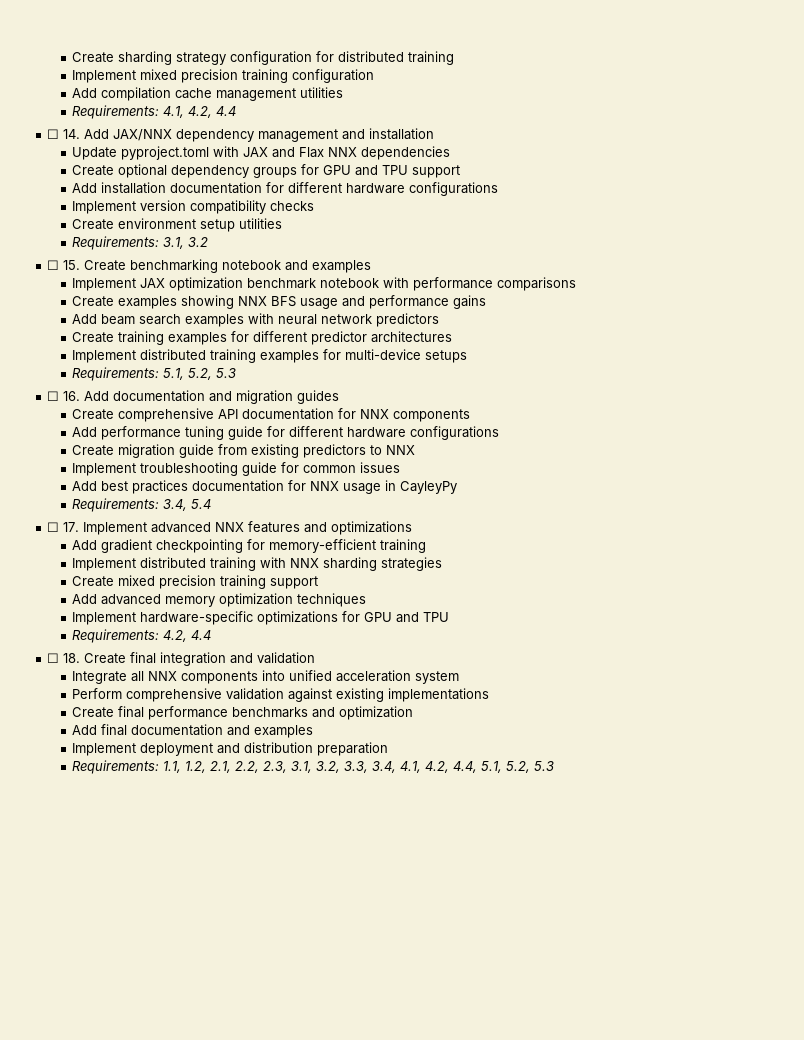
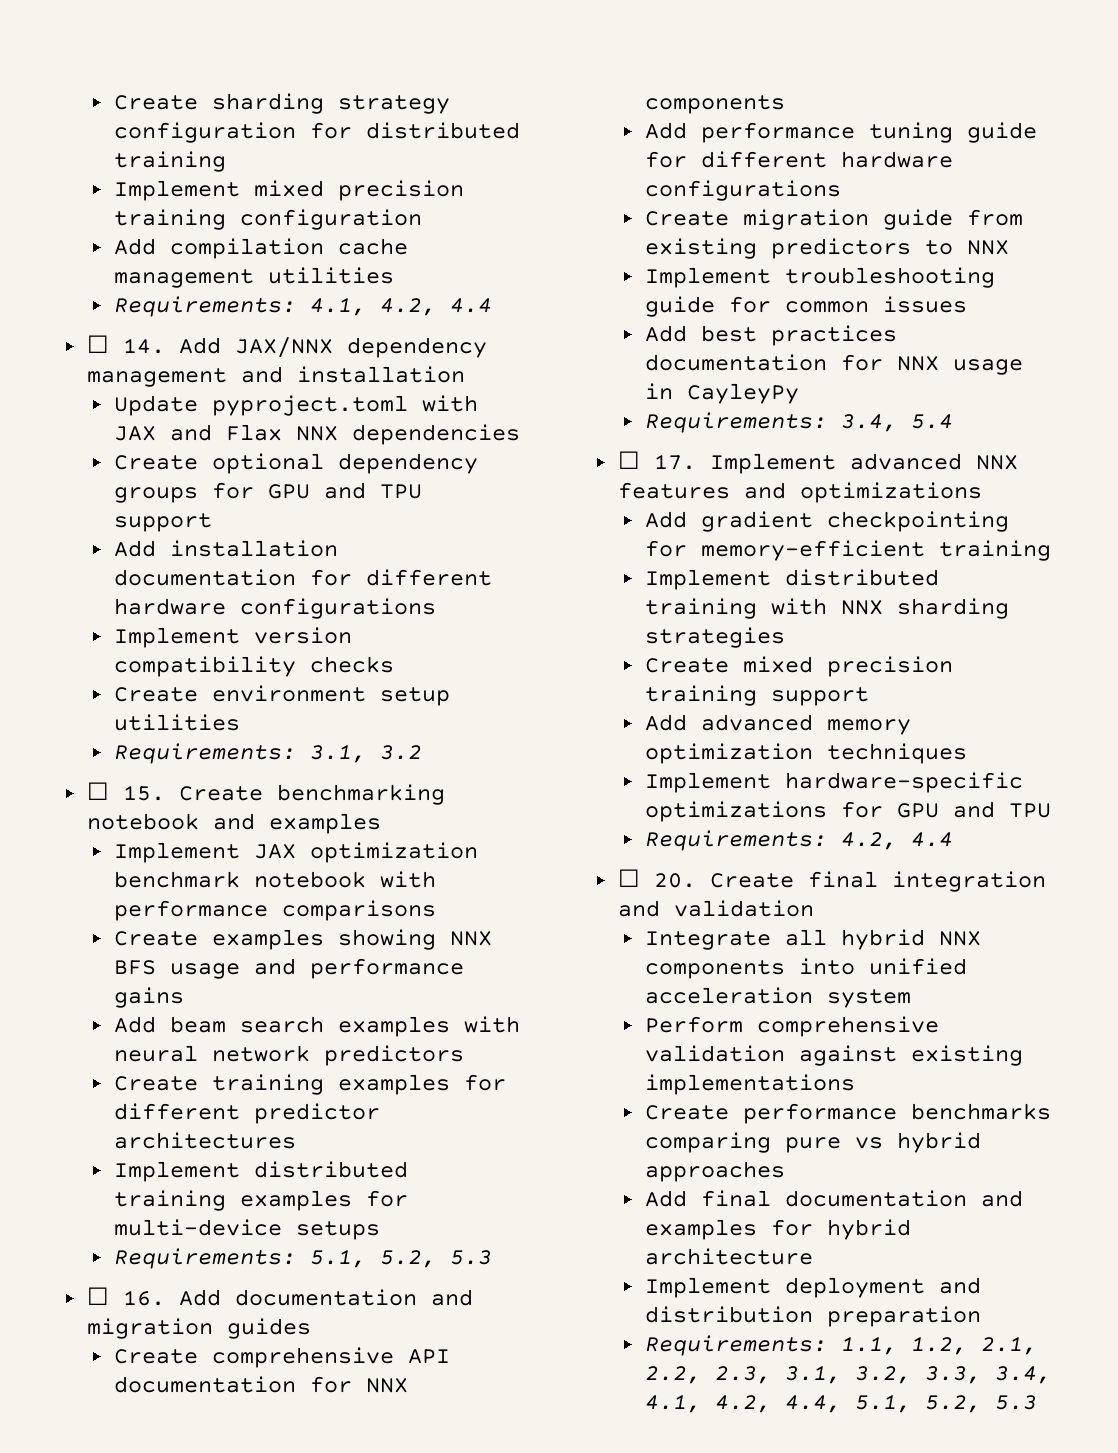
[63,653,81,663] 18. -> [653,873,696,888] 20.
(145, 676) none -> [841,929,926,950] hybrid
[118,706,145,718] final -> (730, 1112) none
[312,706,414,720] and optimization -> [645,1132,982,1153] [645,1161,786,1182] comparing pure vs hybrid approaches
(314, 731) none -> [771,1219,912,1240] [645,1248,814,1265] for hybrid architecture

